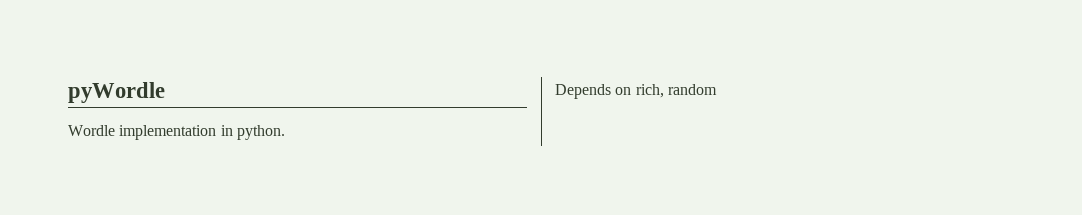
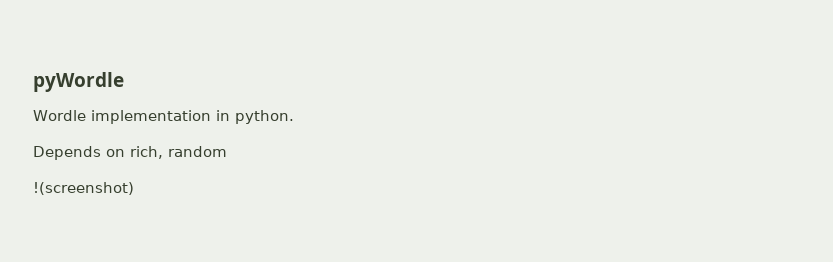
(717, 89) none -> [33,182,134,195] // !(screenshot)

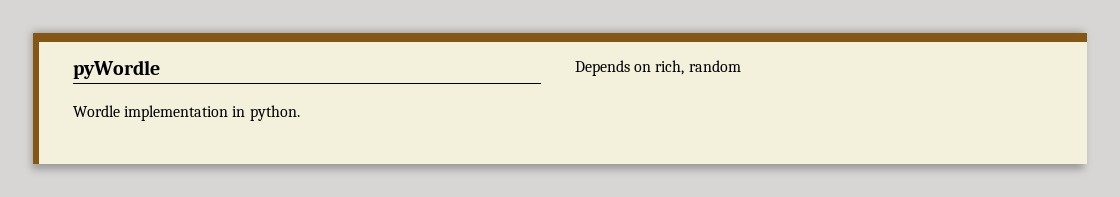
[33,182,134,195] // !(screenshot) -> (741, 66) none

